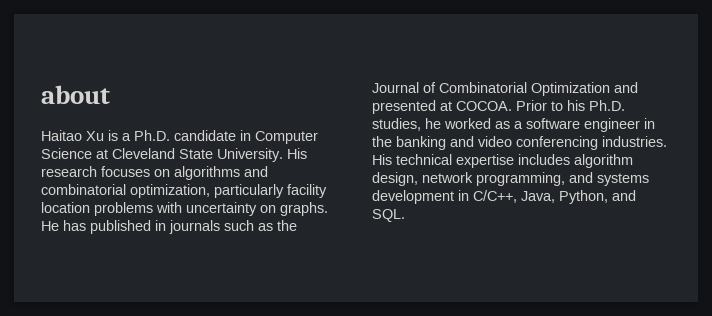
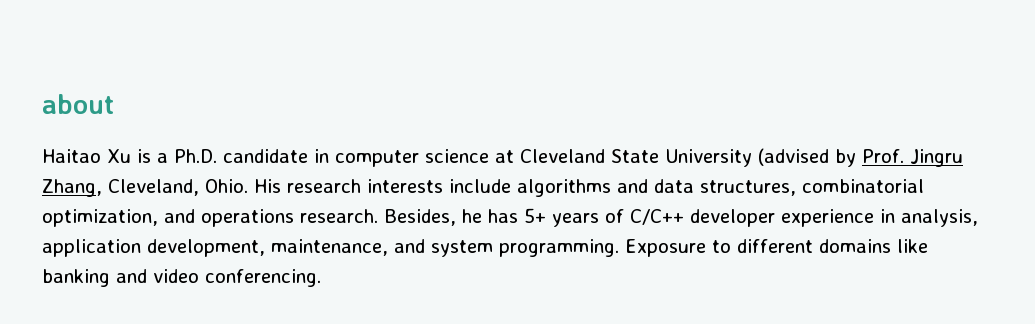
[255,131,318,144] [41,148,92,159] Computer Science -> [335,149,489,167] computer science
[217,148,307,162] [41,166,268,180] [41,184,327,198] [41,202,328,216] [41,220,297,234] [372,82,638,96] [372,100,625,114] [372,118,655,132] [372,136,667,150] [372,154,633,168] [372,172,649,186] [372,190,636,204] [372,209,405,222] University. His research focuses on algorithms and combinatorial optimization, particularly facility location problems with uncertainty on graphs. He has published in journals such as the Journal of Combinatorial Optimization and presented at COCOA. Prior to his Ph.D. studies, he worked as a software engineer in the banking and video conferencing industries. His technical expertise includes algorithm design, network programming, and systems development in C/C++, Java, Python, and SQL. -> [665,148,963,167] [42,179,924,197] [42,208,978,227] [42,239,928,257] [42,269,321,287] University (advised by Prof. Jingru Zhang, Cleveland, Ohio. His research interests include algorithms and data structures, combinatorial optimization, and operations research. Besides, he has 5+ years of C/C++ developer experience in analysis, application development, maintenance, and system programming. Exposure to different domains like banking and video conferencing.

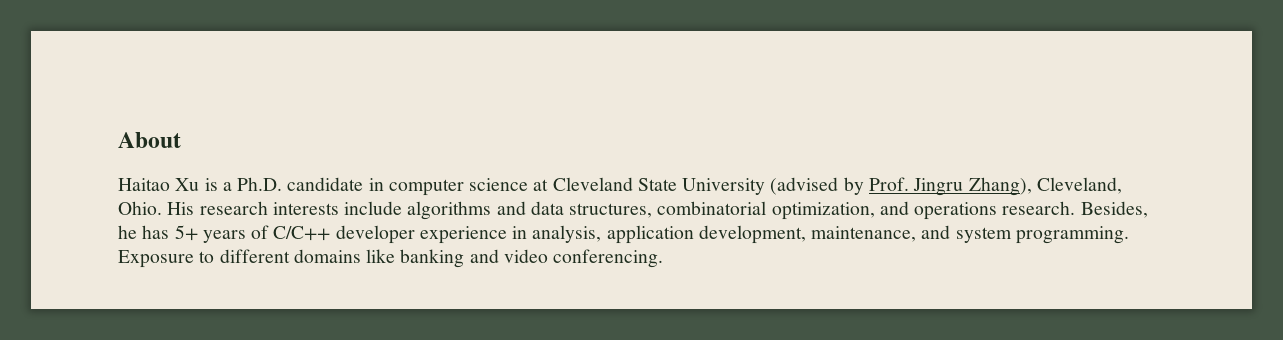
[42,94,114,114] about -> [118,132,181,148] About
[42,179,102,197] Zhang, -> [968,177,1032,196] Zhang),

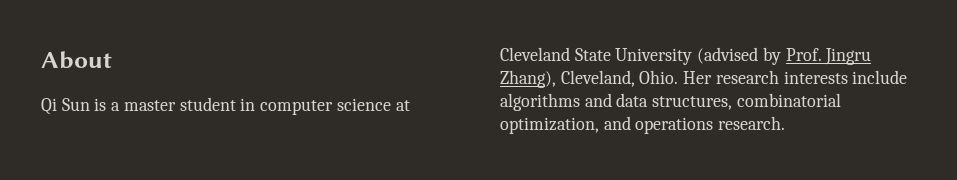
[118,177,364,191] Haitao Xu is a Ph.D. candidate -> [41,97,236,115] Qi Sun is a master student
[167,202,195,215] His -> [683,71,713,84] Her
[1080,201,1148,218] [118,225,1129,244] [118,249,664,268] Besides, he has 5+ years of C/C++ developer experience in analysis, application development, maintenance, and system programming. Exposure to different domains like banking and video conferencing. -> (786, 123) none

